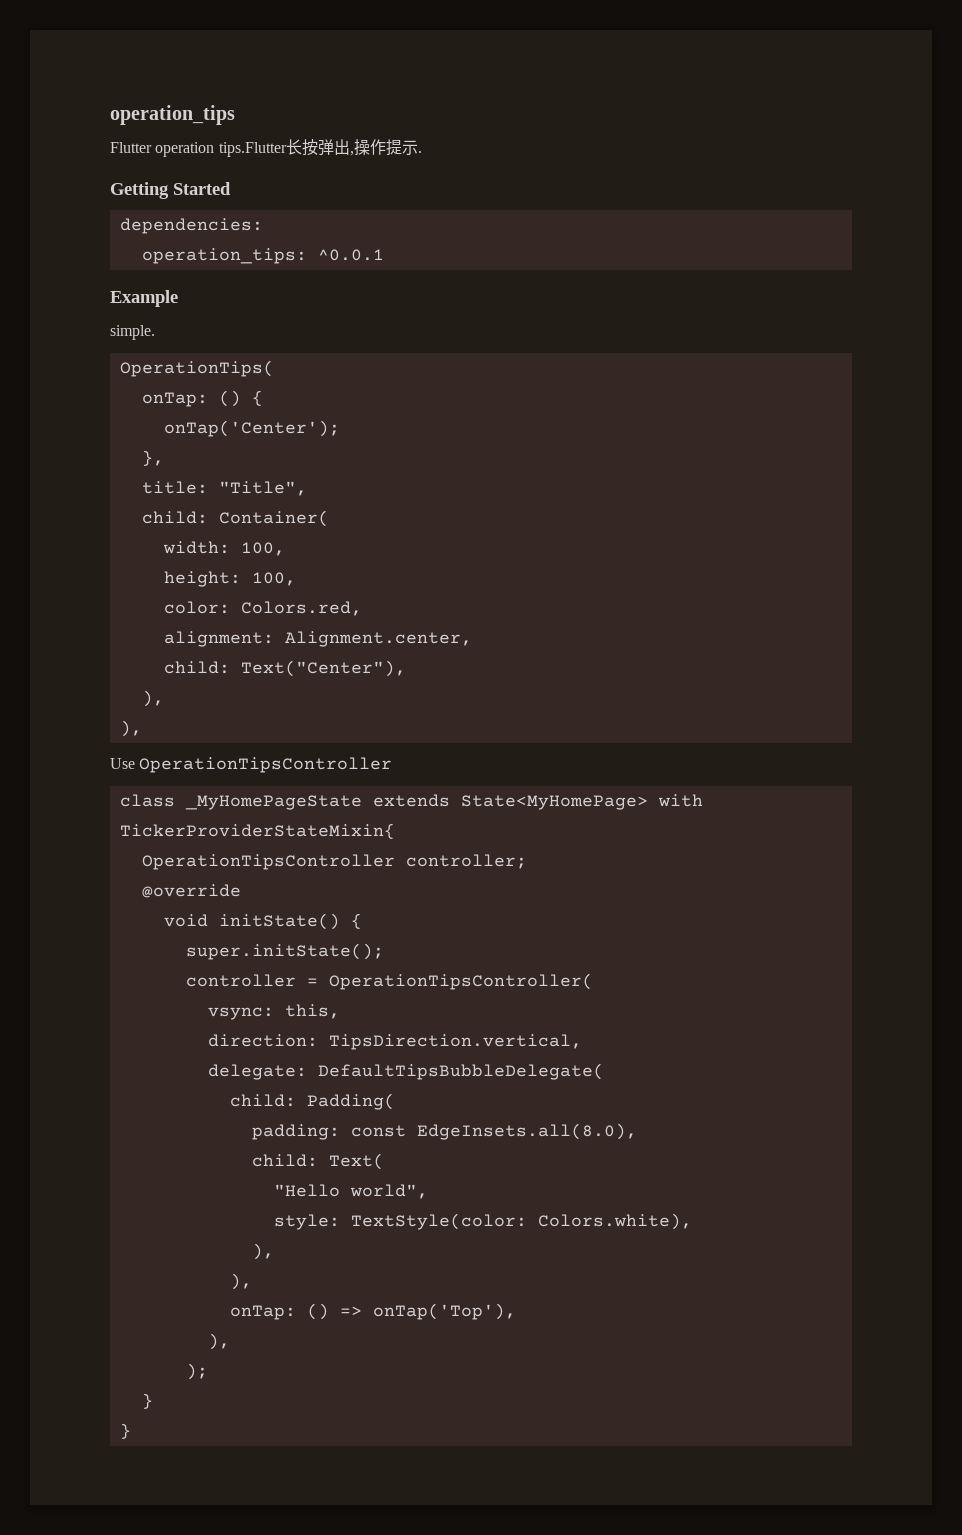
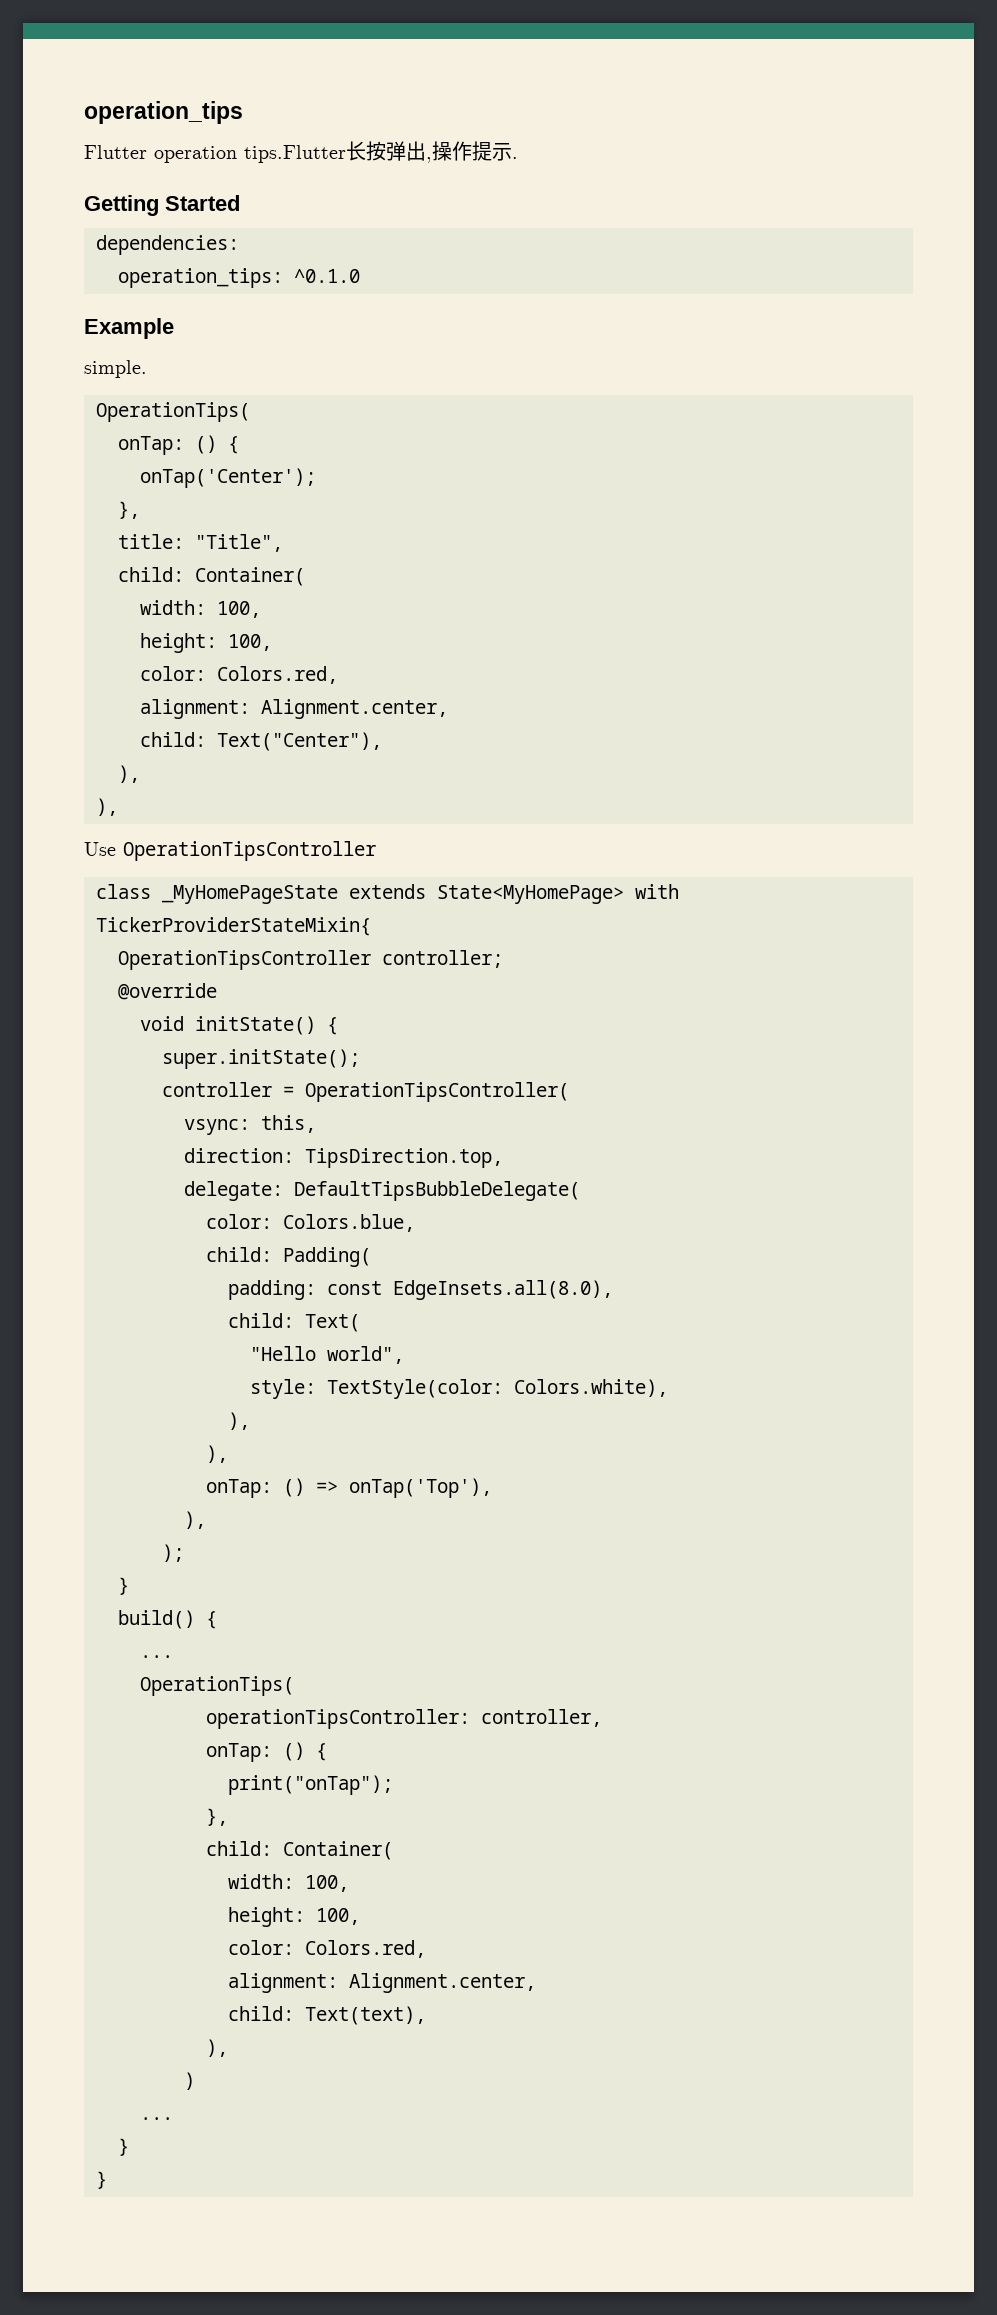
[317,249,384,261] ^0.0.1 -> [294,269,360,283] ^0.1.0
[328,1034,582,1050] TipsDirection.vertical, -> [305,1148,503,1168] TipsDirection.top,
(604, 1071) none -> [206,1214,415,1232] // color: Colors.blue,
[119,1423,131,1439] // } -> [118,1610,217,1629] [140,1655,173,1658] [140,1676,294,1696] [206,1709,602,1729] [206,1742,327,1762] [228,1775,393,1795] [206,1808,228,1826] [206,1841,393,1860] [228,1874,349,1892] [228,1907,360,1927] [228,1940,426,1958] [228,1973,536,1993] [228,2006,426,2025] [206,2039,228,2057] [184,2072,195,2090] [140,2117,173,2120] [118,2138,129,2156] [96,2171,107,2189] // build() { // ... // OperationTips( // operationTipsController: controller, // onTap: () { // print("onTap"); // }, // child: Container( // width: 100, // height: 100, // color: Colors.red, // alignment: Alignment.center, // child: Text(text), // ), // ) // ... // } // }

